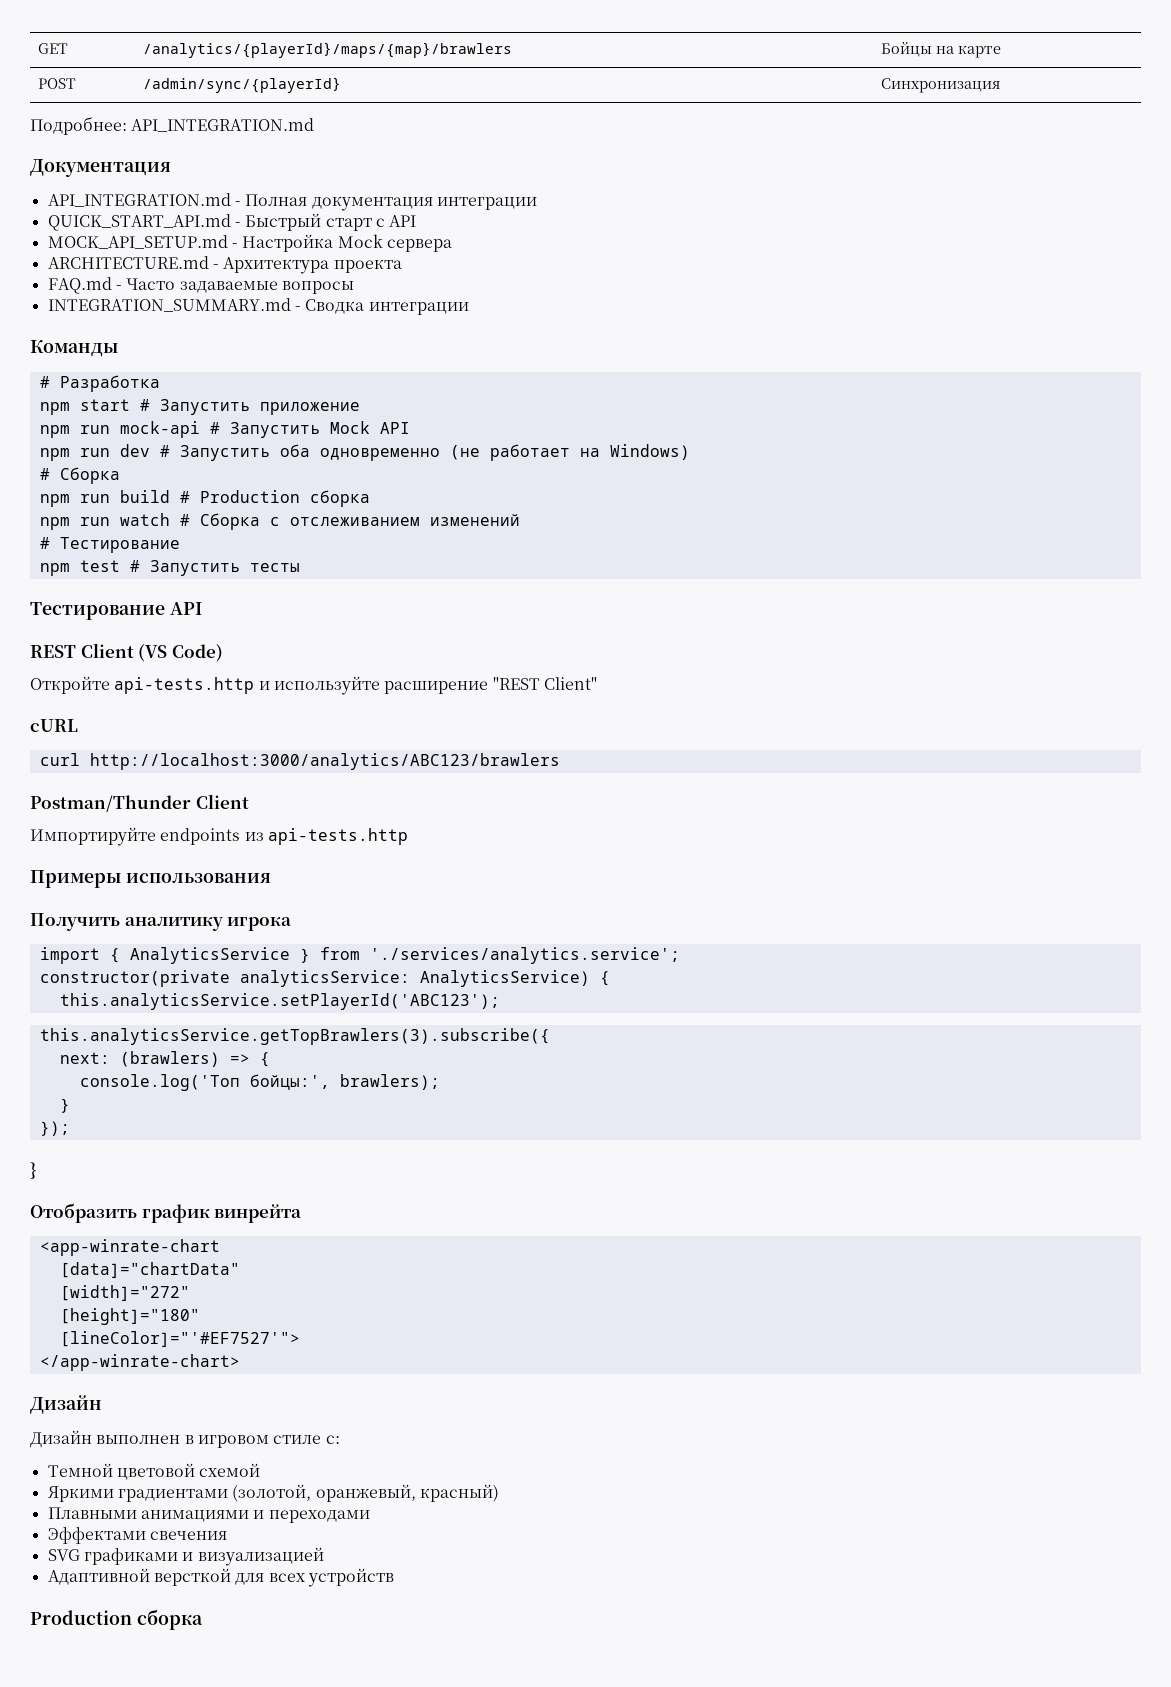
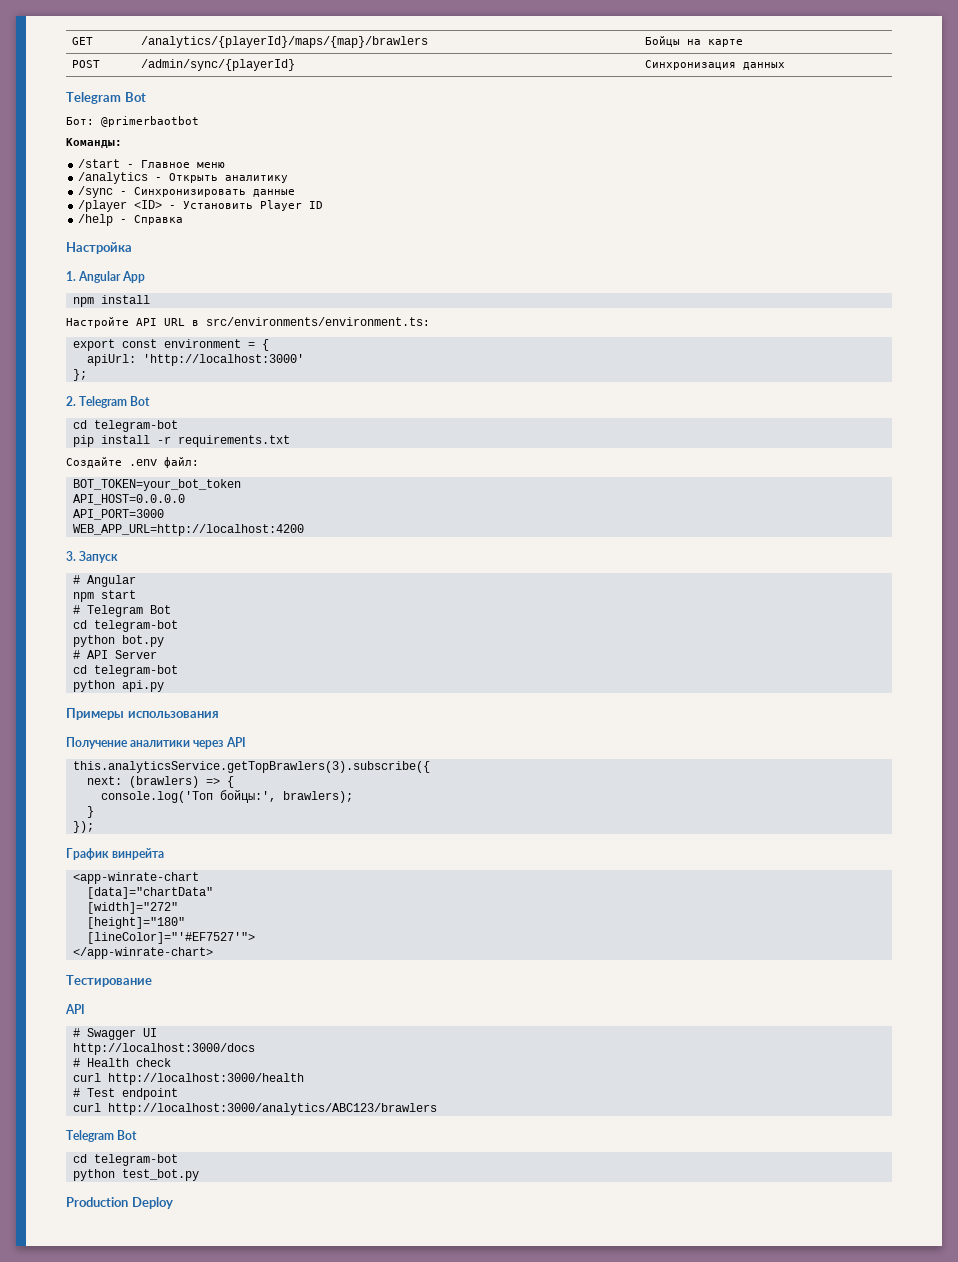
[30,116,315,135] [30,159,171,177] [47,193,537,211] [47,213,417,231] [47,234,452,252] [47,256,402,274] [47,277,354,294] [47,298,469,315] [30,340,118,357] [39,375,160,392] // Подробнее: API_INTEGRATION.md // Документация // API_INTEGRATION.md - Полная документация интеграции // QUICK_START_API.md - Быстрый старт с API // MOCK_API_SETUP.md - Настройка Mock сервера // ARCHITECTURE.md - Архитектура проекта // FAQ.md - Часто задаваемые вопросы // INTEGRATION_SUMMARY.md - Сводка интеграции // Команды // # Разработка -> [743,62,786,70] [66,92,146,104] [66,116,199,127] [66,138,122,148] [78,159,226,168] [78,172,289,184] [78,186,296,198] [78,200,324,212] [78,214,184,226] [66,242,132,254] [66,271,146,283] [72,295,150,307] [66,317,430,328] [72,339,269,351] [86,354,304,366] [72,369,87,381] [66,396,151,408] [72,420,178,432] [72,435,290,447] [66,457,199,468] [72,479,241,491] [72,494,185,505] [72,509,164,520] [72,524,304,536] [66,551,119,563] [72,575,136,587] данных // Telegram Bot // Бот: @primerbaotbot // Команды: // /start - Главное меню // /analytics - Открыть аналитику // /sync - Синхронизировать данные // /player <ID> - Установить Player ID // /help - Справка // Настройка // 1. Angular App // npm install // Настройте API URL в src/environments/environment.ts: // export const environment = { // apiUrl: 'http://localhost:3000' // }; // 2. Telegram Bot // cd telegram-bot // pip install -r requirements.txt // Создайте .env файл: // BOT_TOKEN=your_bot_token // API_HOST=0.0.0.0 // API_PORT=3000 // WEB_APP_URL=http://localhost:4200 // 3. Запуск // # Angular
[139,399,360,415] [39,421,410,438] [39,444,690,461] [39,467,120,484] [39,490,370,507] [39,513,520,530] [39,537,180,553] [39,560,300,576] [30,602,202,620] [30,643,223,662] [30,676,597,695] [30,719,78,732] [39,753,560,770] [30,794,249,812] [30,827,408,846] [30,870,271,888] [30,913,292,931] [39,947,680,964] [39,970,610,987] [59,993,500,1010] # Запустить приложение // npm run mock-api # Запустить Mock API // npm run dev # Запустить оба одновременно (не работает на Windows) // # Сборка // npm run build # Production сборка // npm run watch # Сборка с отслеживанием изменений // # Тестирование // npm test # Запустить тесты // Тестирование API // REST Client (VS Code) // Откройте api-tests.http и используйте расширение "REST Client" // cURL // curl http://localhost:3000/analytics/ABC123/brawlers // Postman/Thunder Client // Импортируйте endpoints из api-tests.http // Примеры использования // Получить аналитику игрока // import { AnalyticsService } from './services/analytics.service'; // constructor(private analyticsService: AnalyticsService) { // this.analyticsService.setPlayerId('ABC123'); -> [72,605,171,617] [72,620,178,632] [72,635,164,647] [72,650,157,659] [72,665,178,677] [72,680,164,692] [66,708,219,720] [66,737,246,749] // # Telegram Bot // cd telegram-bot // python bot.py // # API Server // cd telegram-bot // python api.py // Примеры использования // Получение аналитики через API
[30,1162,36,1179] [30,1203,210,1223] } // Отобразить график -> [66,848,109,860] График
[30,1395,102,1414] [30,1430,340,1448] [47,1463,261,1480] [47,1484,499,1502] [47,1507,370,1523] [47,1527,227,1544] [47,1547,324,1566] [47,1568,394,1587] [30,1609,203,1630] Дизайн // Дизайн выполнен в игровом стиле с: // Темной цветовой схемой // Яркими градиентами (золотой, оранжевый, красный) // Плавными анимациями и переходами // Эффектами свечения // SVG графиками и визуализацией // Адаптивной версткой для всех устройств // Production сборка -> [66,975,152,987] [65,1004,85,1014] [72,1028,157,1040] [72,1043,255,1055] [72,1058,171,1067] [72,1073,304,1085] [72,1088,178,1100] [72,1103,437,1115] [66,1130,138,1142] [72,1154,178,1166] [72,1169,199,1181] [66,1197,173,1209] Тестирование // API // # Swagger UI // http://localhost:3000/docs // # Health check // curl http://localhost:3000/health // # Test endpoint // curl http://localhost:3000/analytics/ABC123/brawlers // Telegram Bot // cd telegram-bot // python test_bot.py // Production Deploy

